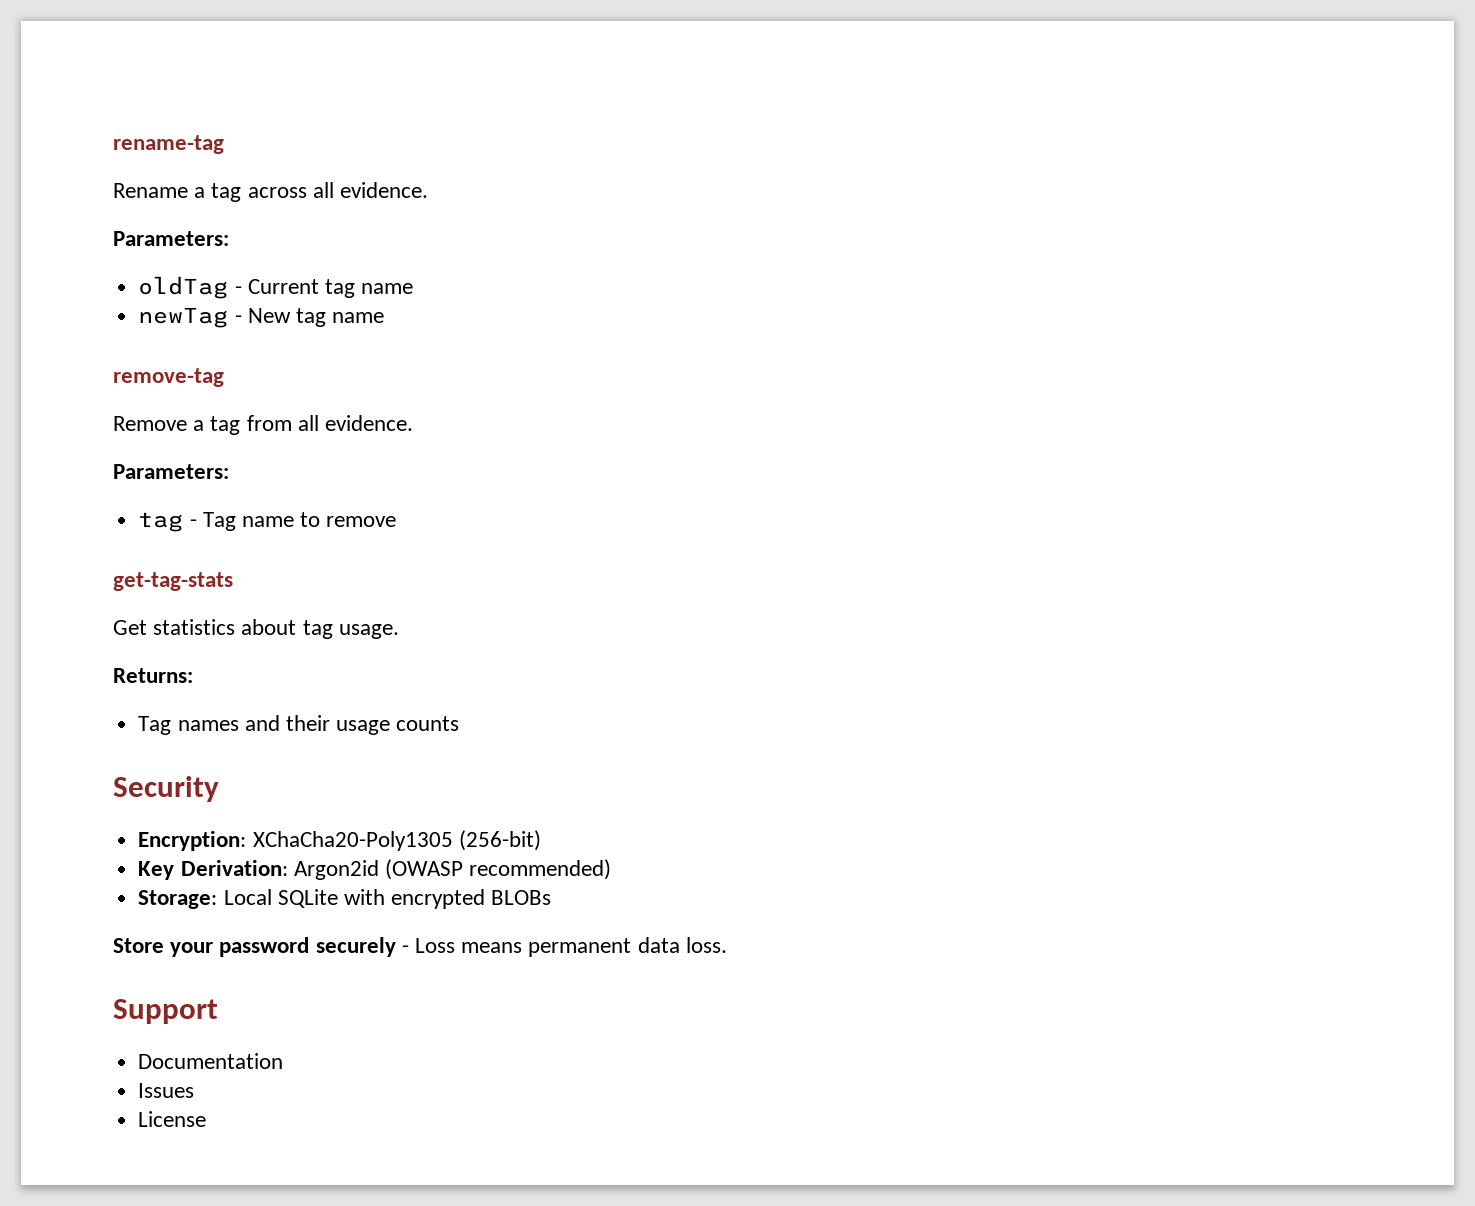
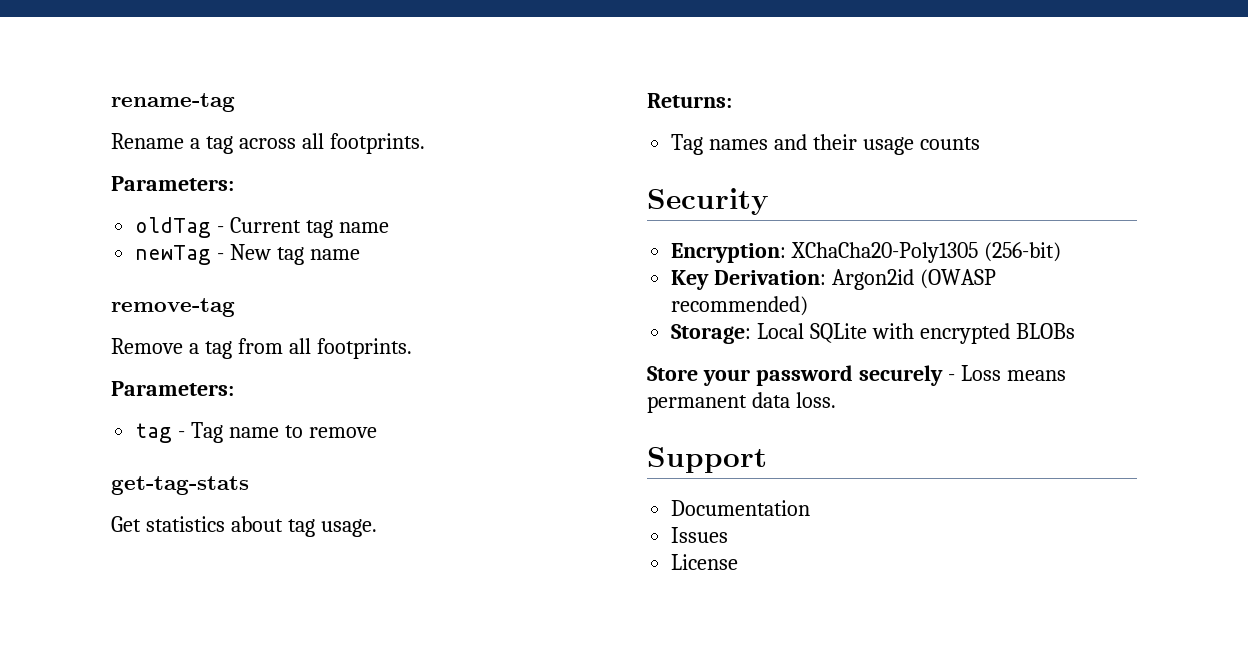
[340,182,429,198] evidence. -> [329,133,425,154] footprints.
[325,415,414,431] evidence. -> [316,338,412,359] footprints.

